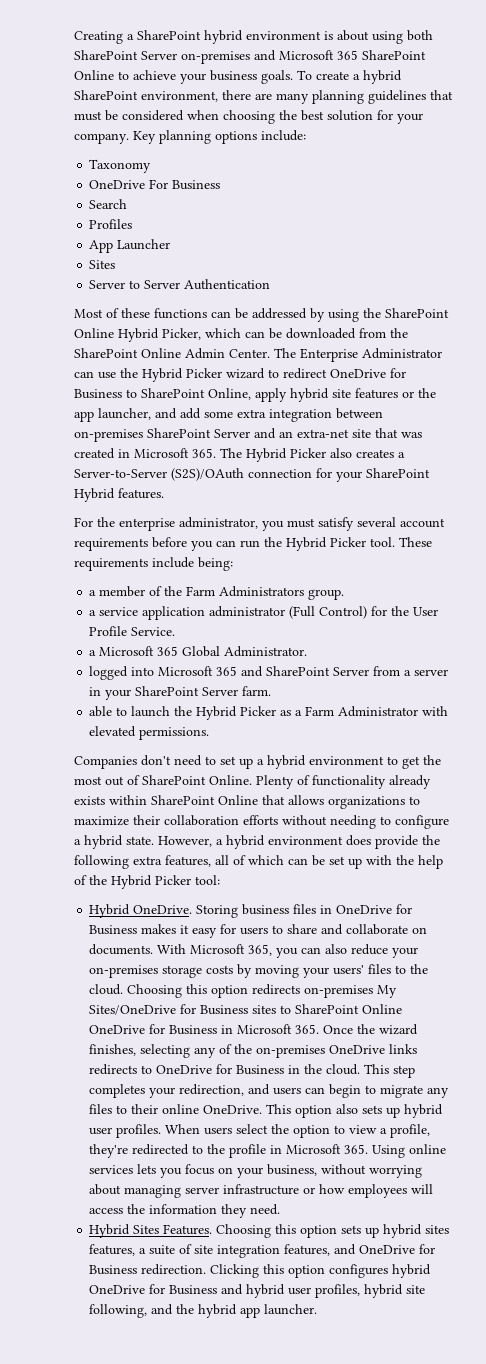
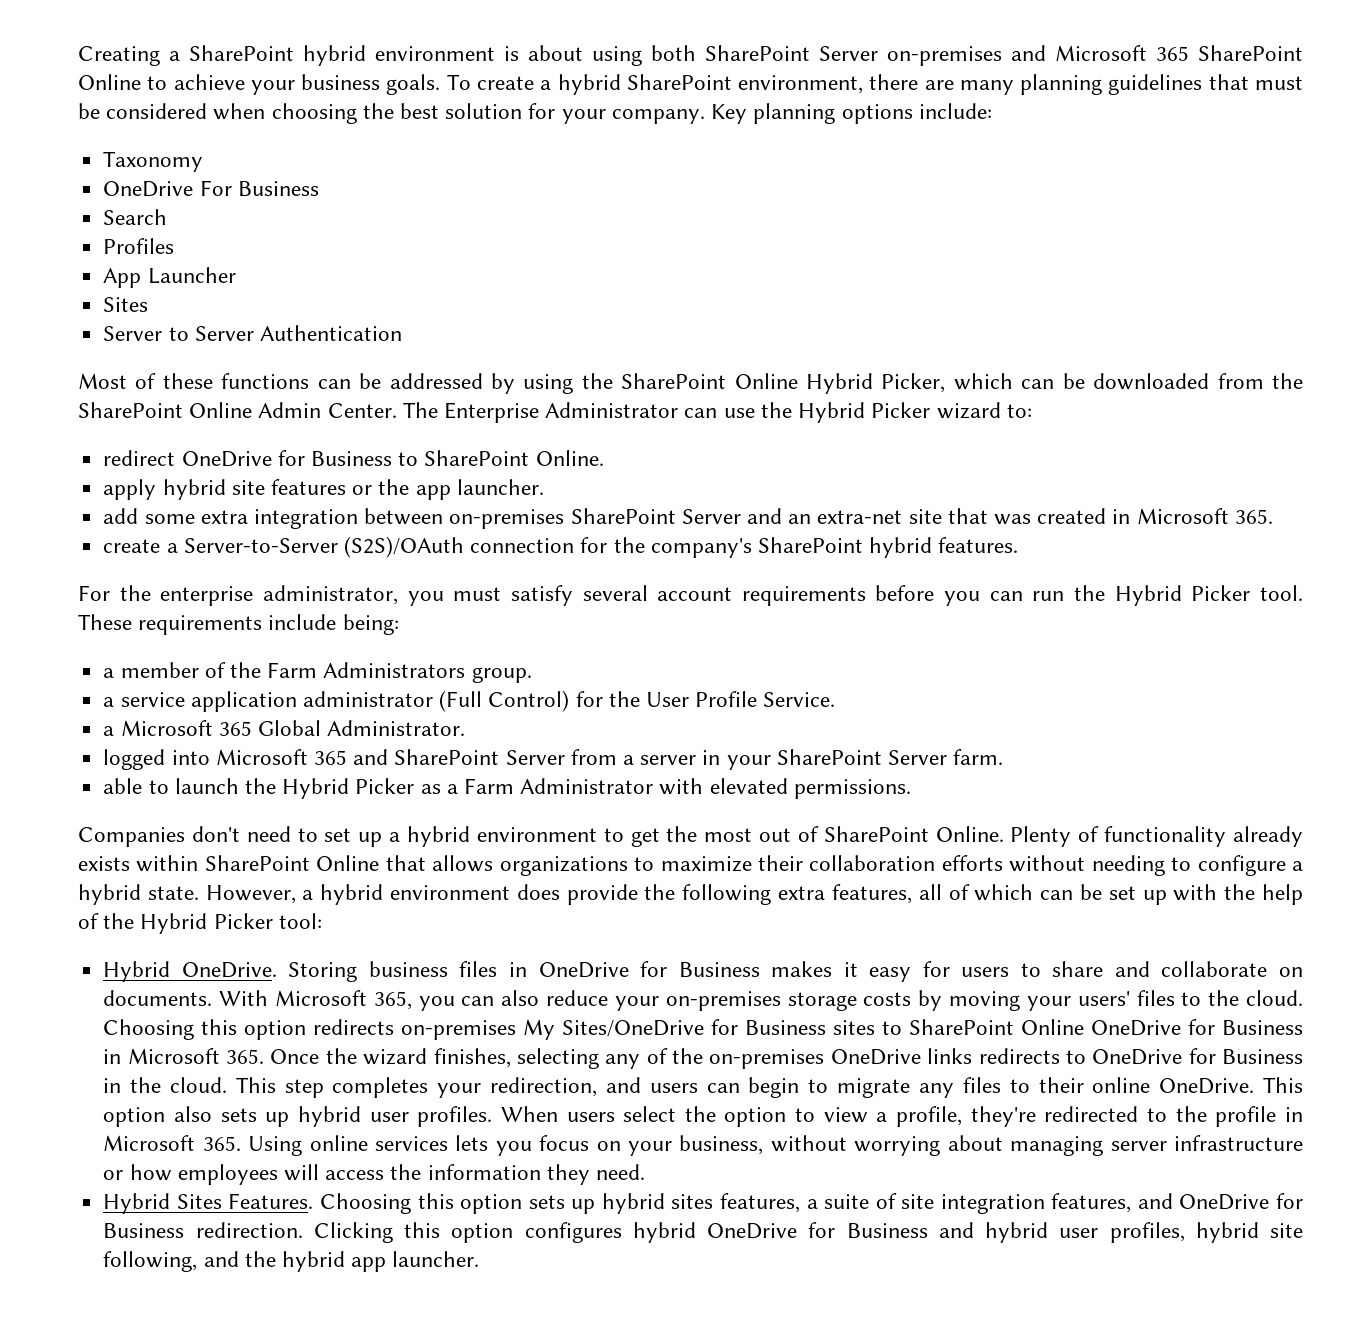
[268,369,279,378] to -> [1006,404,1032,418] to: //
[208,388,251,400] Online, -> [535,450,604,466] Online. //
[98,408,177,420] launcher, and -> [456,479,544,495] launcher. //
[220,448,394,462] The Hybrid Picker also creates -> [103,539,161,553] // create
[336,468,430,482] [74,488,115,502] your SharePoint Hybrid -> [613,537,933,558] the company's SharePoint hybrid

